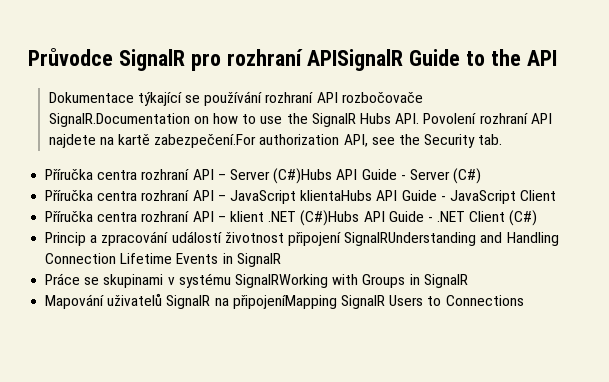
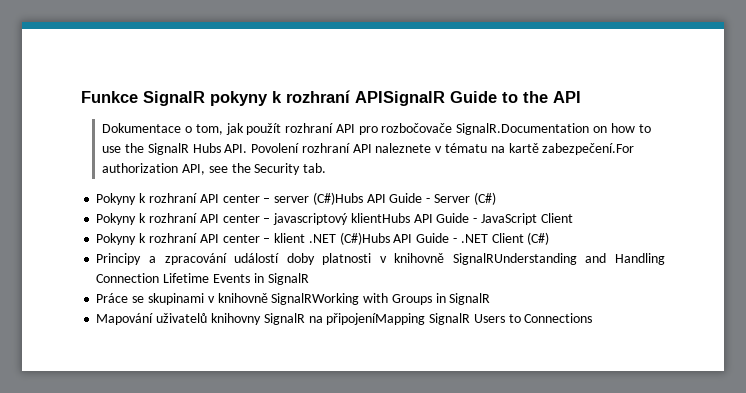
[28,48,221,71] Průvodce SignalR pro -> [81,91,282,106] Funkce SignalR pokyny k
[137,91,338,106] týkající se používání rozhraní API -> [184,123,378,135] o tom, jak použít rozhraní API pro
[48,134,96,148] najdete -> [375,143,488,153] naleznete v tématu
[45,169,270,180] Příručka centra rozhraní API – Server -> [96,193,310,205] Pokyny k rozhraní API center – server
[45,190,373,204] Příručka centra rozhraní API – JavaScript klientaHubs -> [96,213,410,225] Pokyny k rozhraní API center – javascriptový klientHubs
[45,211,214,222] Příručka centra rozhraní API -> [96,233,260,245] Pokyny k rozhraní API center
[45,232,87,246] Princip -> [96,253,142,265] Principy
[224,232,341,246] životnost připojení -> [286,253,445,265] doby platnosti v knihovně
[178,273,231,288] systému -> [217,293,268,303] knihovně
(163, 299) none -> [210,313,261,325] knihovny

